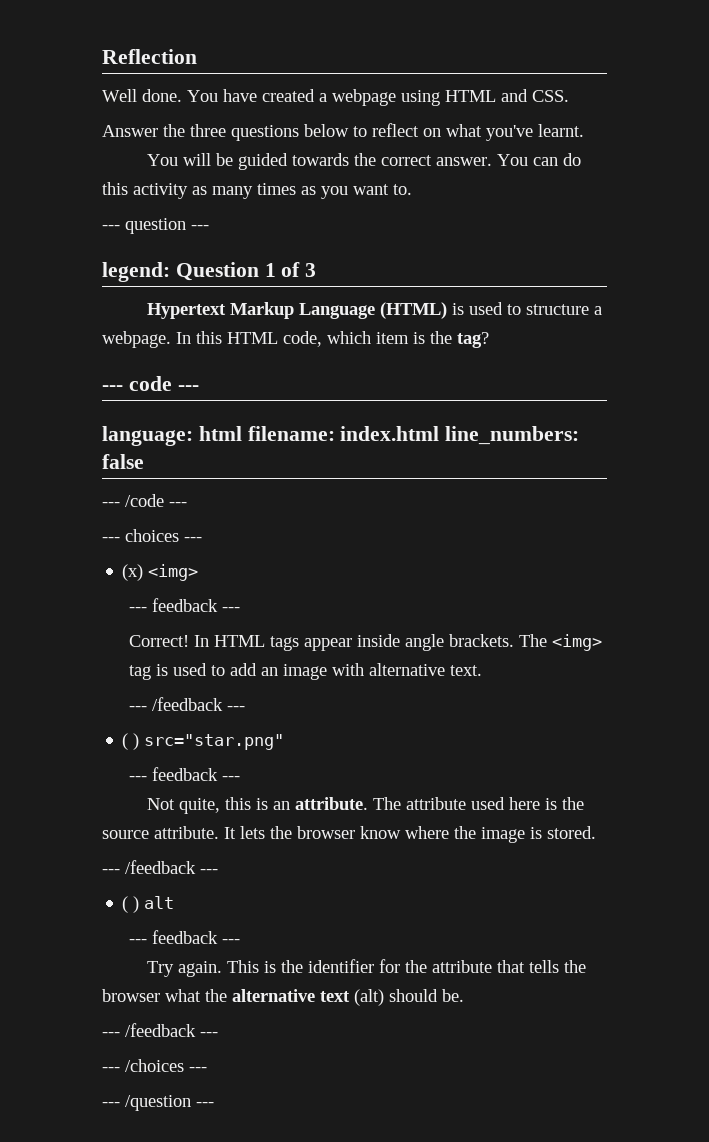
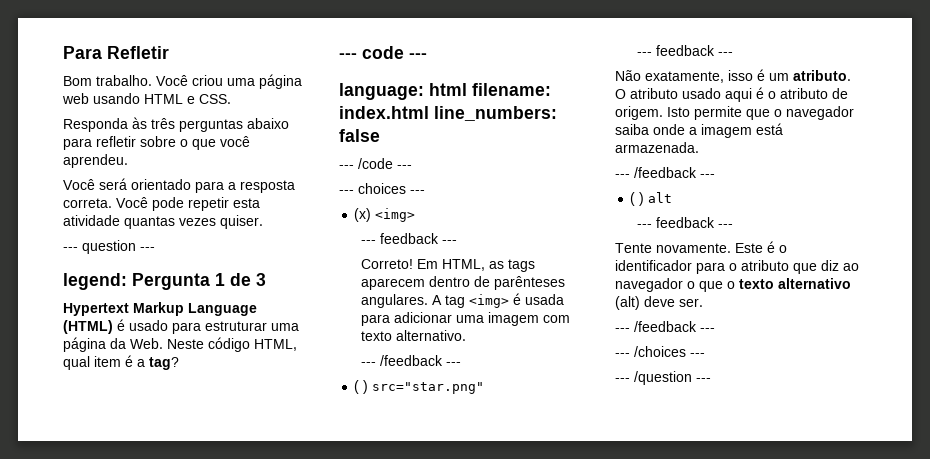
[102,49,197,64] [102,89,569,106] [102,123,584,141] [146,153,581,170] [102,182,412,199] Reflection // Well done. You have created a webpage using HTML and CSS. // Answer the three questions below to reflect on what you've learnt. // You will be guided towards the correct answer. You can do this activity as many times as you want to. -> [63,46,169,59] [63,74,302,89] [62,93,231,104] [63,117,289,132] [63,136,250,150] [63,154,128,168] [63,178,295,193] [63,197,260,211] [63,215,263,229] Para Refletir // Bom trabalho. Você criou uma página web usando HTML e CSS. // Responda às três perguntas abaixo para refletir sobre o que você aprendeu. // Você será orientado para a resposta correta. Você pode repetir esta atividade quantas vezes quiser.
[175,262,301,281] Question 1 of -> [132,273,251,290] Pergunta 1 de
[451,302,602,315] [102,331,452,348] is used to structure a webpage. In this HTML code, which item is the -> [117,319,299,334] [63,337,297,352] [63,355,145,370] é usado para estruturar uma página da Web. Neste código HTML, qual item é a
[129,634,603,651] [129,663,483,680] Correct! In HTML tags appear inside angle brackets. The <img> tag is used to add an image with alternative text. -> [361,259,536,272] [361,276,566,290] [361,293,565,308] [361,312,571,326] [361,330,467,341] Correto! Em HTML, as tags aparecem dentro de parênteses angulares. A tag <img> é usada para adicionar uma imagem com texto alternativo.
[146,797,584,814] [102,826,596,843] Not quite, this is an attribute. The attribute used here is the source attribute. It lets the browser know where the image is stored. -> [615,69,851,83] [615,87,848,102] [615,106,854,120] [615,123,783,138] [615,142,699,153] Não exatamente, isso é um atributo. O atributo usado aqui é o atributo de origem. Isto permite que o navegador saiba onde a imagem está armazenada.
[146,959,586,977] [102,989,464,1006] Try again. This is the identifier for the attribute that tells the browser what the alternative text (alt) should be. -> [615,241,787,253] [615,260,859,274] [615,278,851,292] [615,296,703,310] Tente novamente. Este é o identificador para o atributo que diz ao navegador o que o texto alternativo (alt) deve ser.

